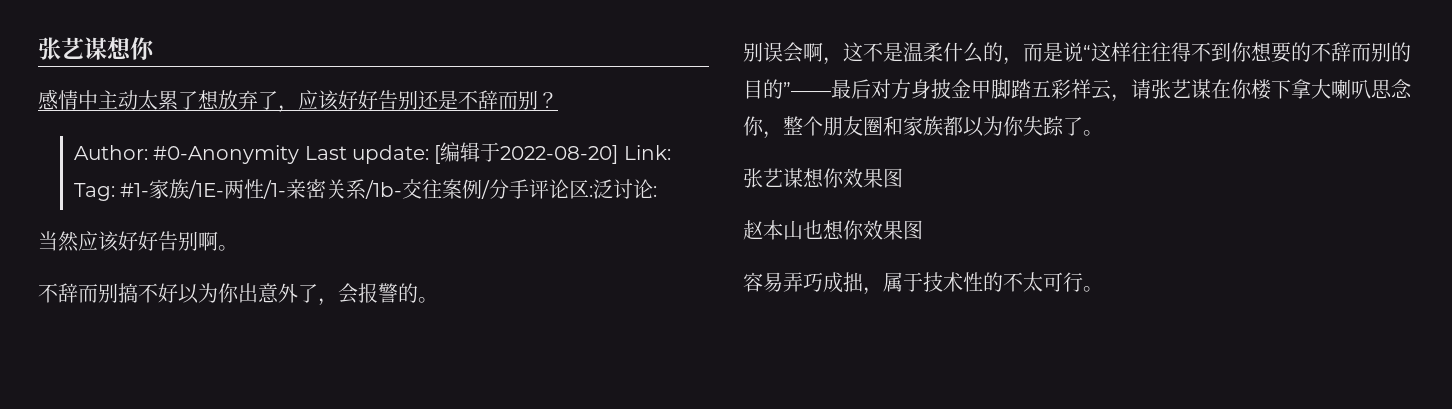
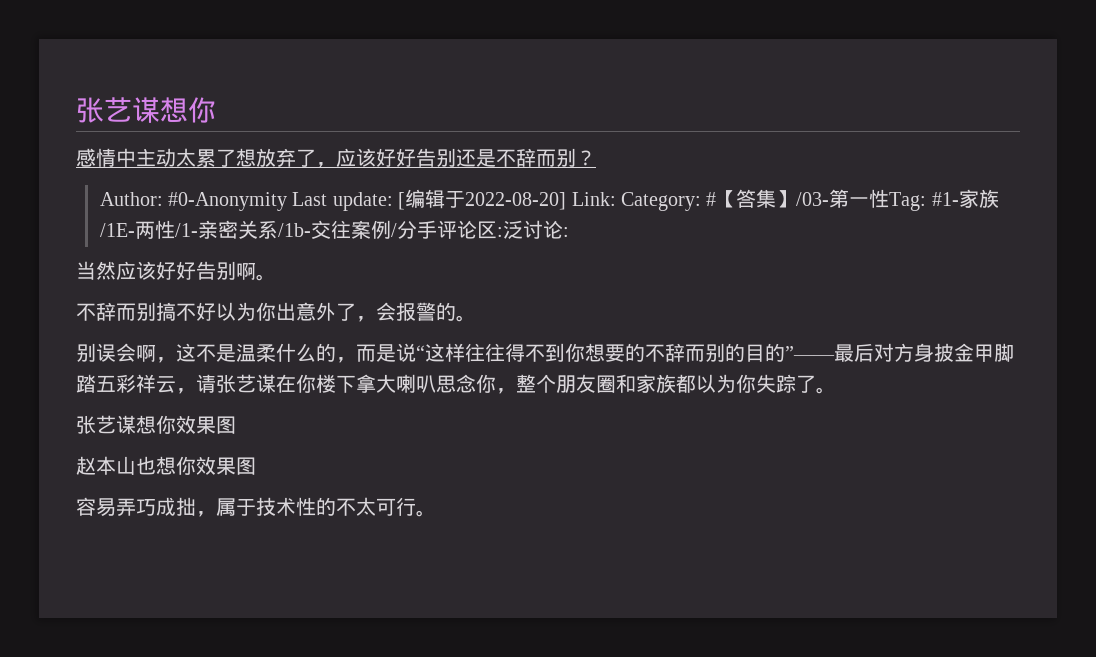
(671, 152) none -> [620,189,890,211] Category: #【答集】/03-第一性

